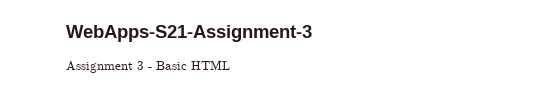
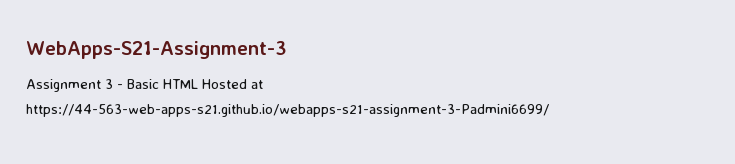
(230, 65) none -> [202,79,263,89] [26,104,549,117] Hosted at https://44-563-web-apps-s21.github.io/webapps-s21-assignment-3-Padmini6699/

